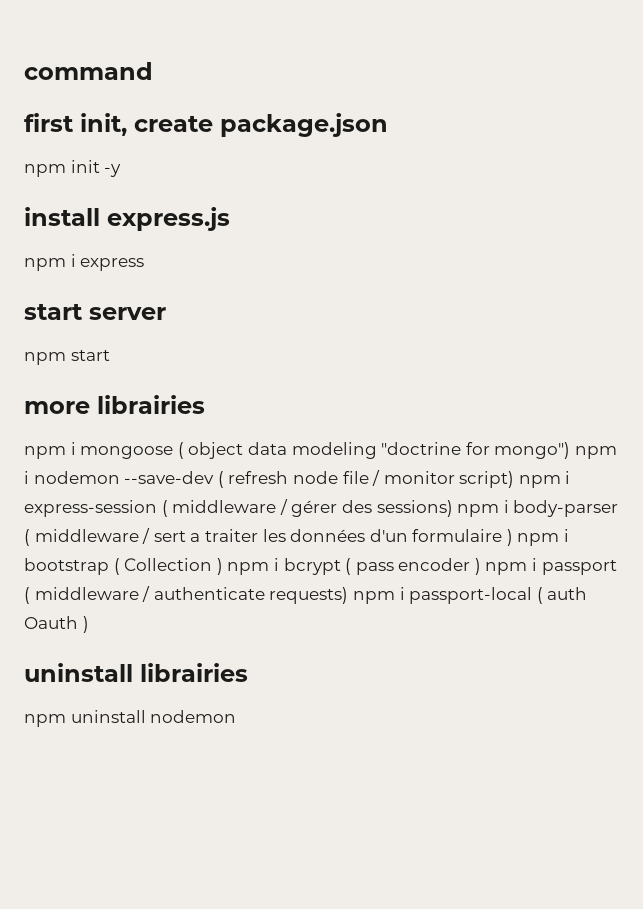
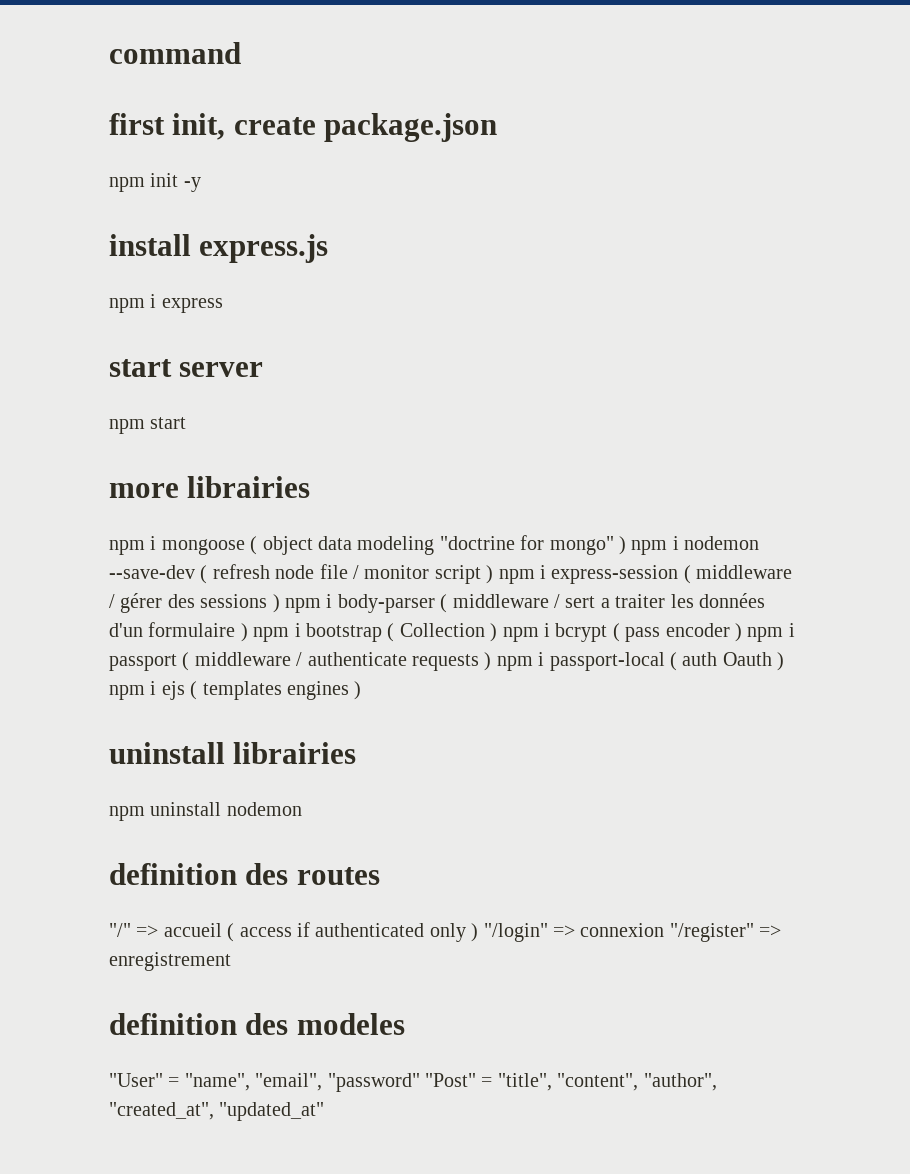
[494,442,571,459] mongo") -> [549,536,626,555] mongo" )
[459,471,515,488] script) -> [434,565,494,584] script )
[376,500,453,517] sessions) -> [200,594,280,613] sessions )
[269,587,349,604] requests) -> [412,652,492,671] requests )
(89, 624) none -> [109,681,362,700] npm i ejs ( templates engines )
(237, 716) none -> [109,863,380,885] [109,922,782,942] [109,952,231,971] [109,1013,405,1035] [109,1073,717,1092] [109,1102,325,1121] // definition des routes // "/" => accueil ( access if authenticated only ) "/login" => connexion "/register" => enregistrement // definition des modeles // "User" = "name", "email", "password" "Post" = "title", "content", "author", "created_at", "updated_at"

